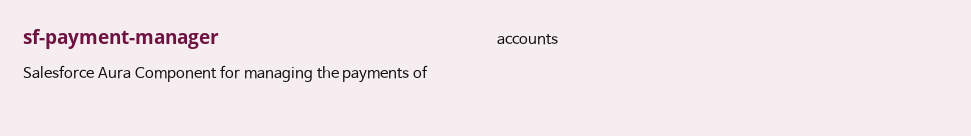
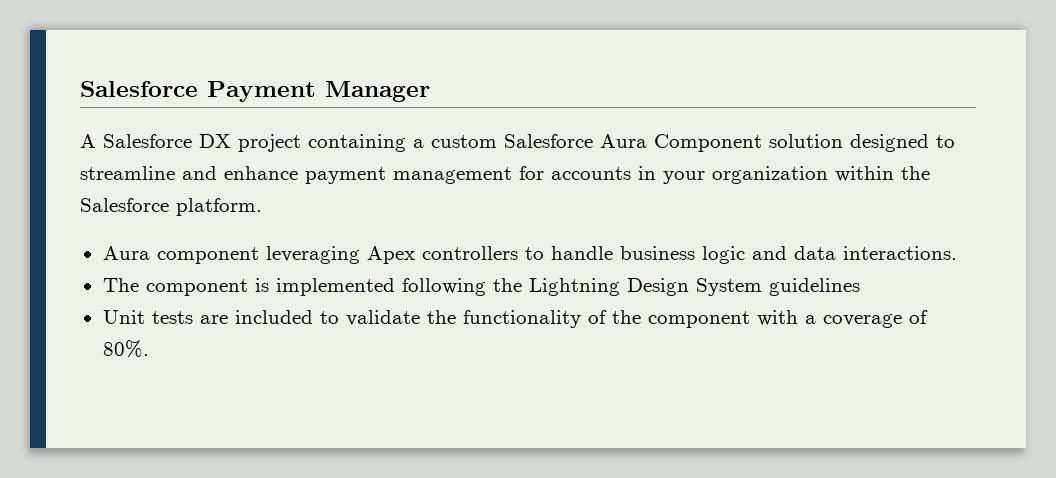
[23,29,219,49] [23,65,429,83] [497,34,558,45] sf-payment-manager // Salesforce Aura Component for managing the payments of accounts -> [80,81,430,102] [80,134,955,152] [80,166,930,184] [80,198,262,216] [102,246,957,264] [102,278,860,296] [102,310,928,328] [102,340,149,358] Salesforce Payment Manager // A Salesforce DX project containing a custom Salesforce Aura Component solution designed to streamline and enhance payment management for accounts in your organization within the Salesforce platform. // Aura component leveraging Apex controllers to handle business logic and data interactions. // The component is implemented following the Lightning Design System guidelines // Unit tests are included to validate the functionality of the component with a coverage of 80%.

